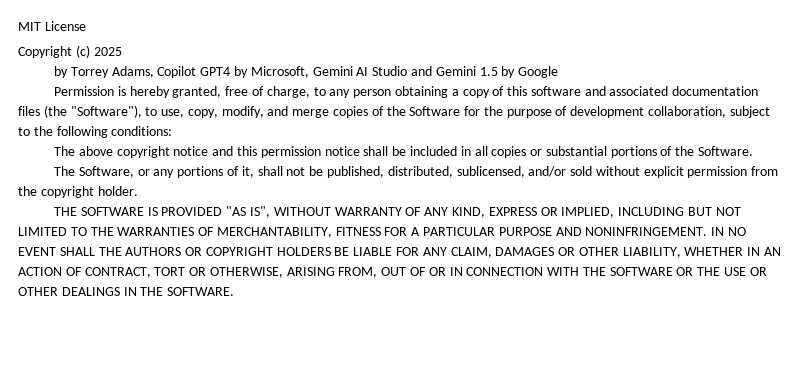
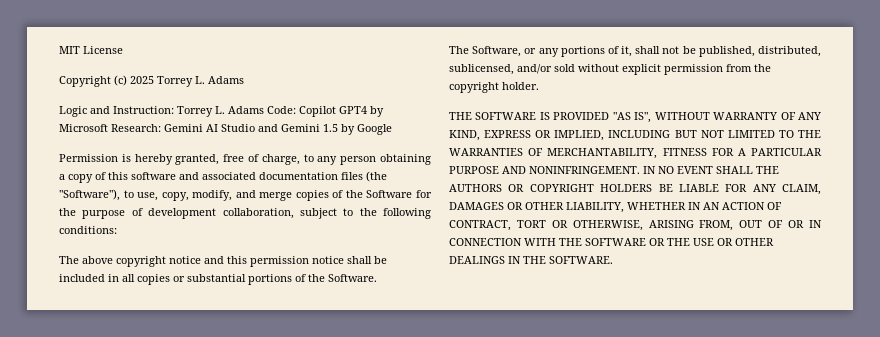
[54,66,154,78] // by Torrey Adams, -> [157,76,244,87] [59,106,296,117] Torrey L. Adams // Logic and Instruction: Torrey L. Adams Code:
[250,66,309,78] Microsoft, -> [59,124,161,132] Microsoft Research:

